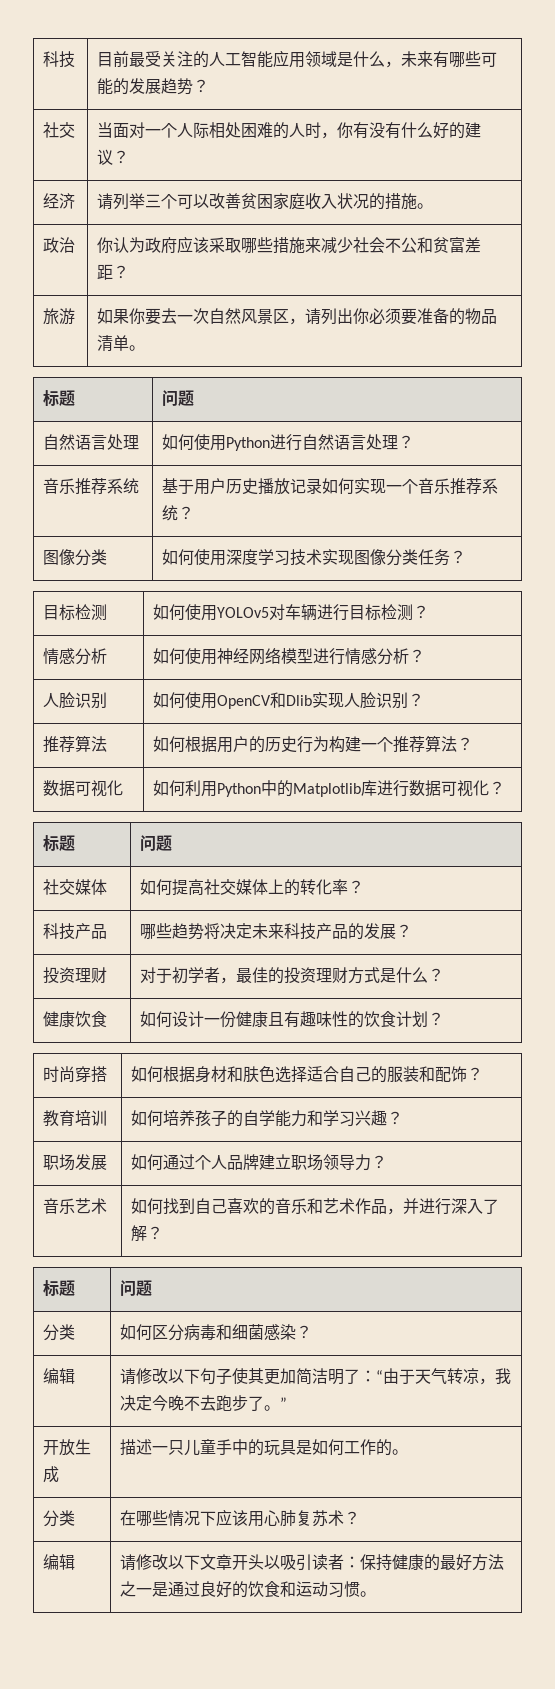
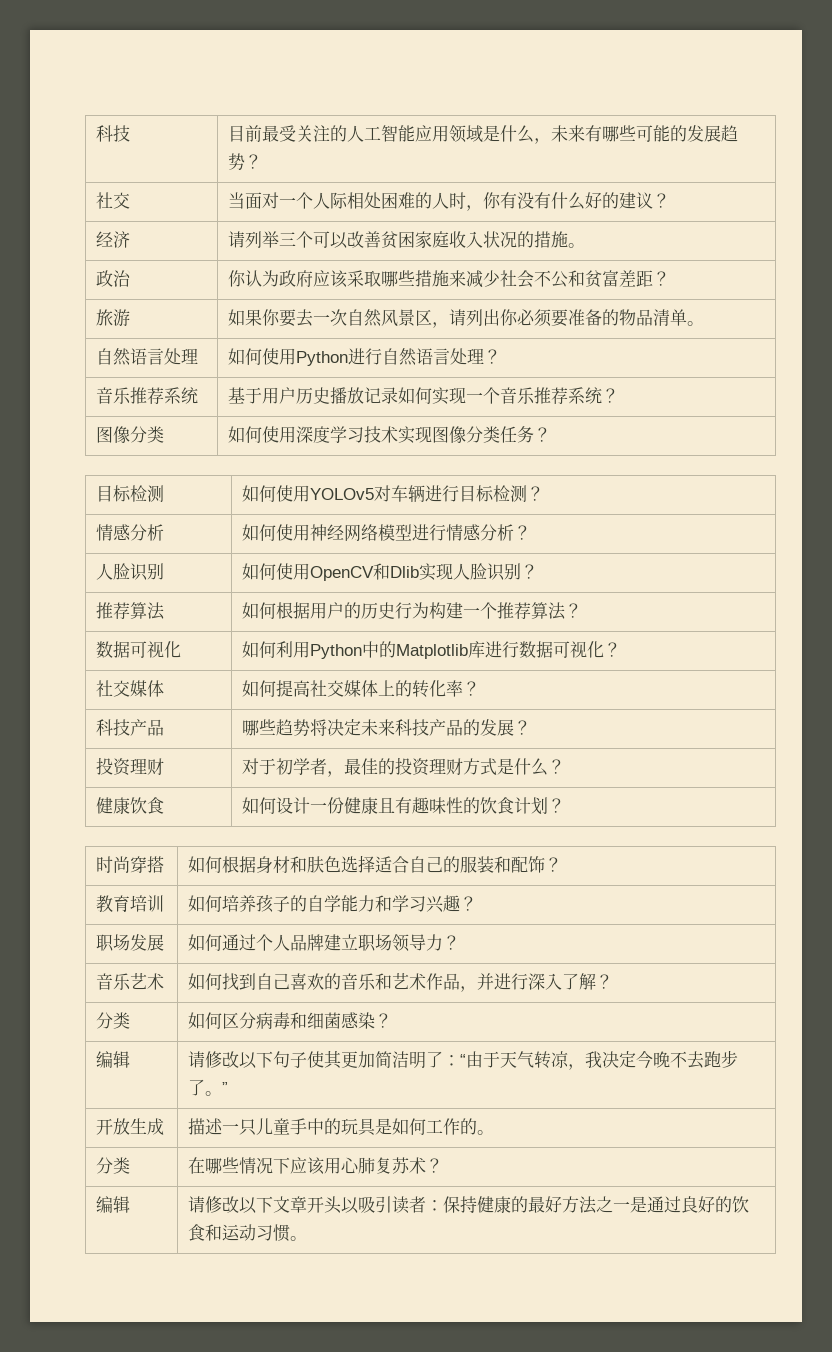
[42,390,75,406] [161,390,194,406] // 标题 | 问题 -> (705, 323) none
[42,835,75,851] [139,835,172,851] // 标题 | 问题 -> (622, 649) none
[42,1280,75,1296] [119,1280,152,1296] // 标题 | 问题 -> (614, 981) none

